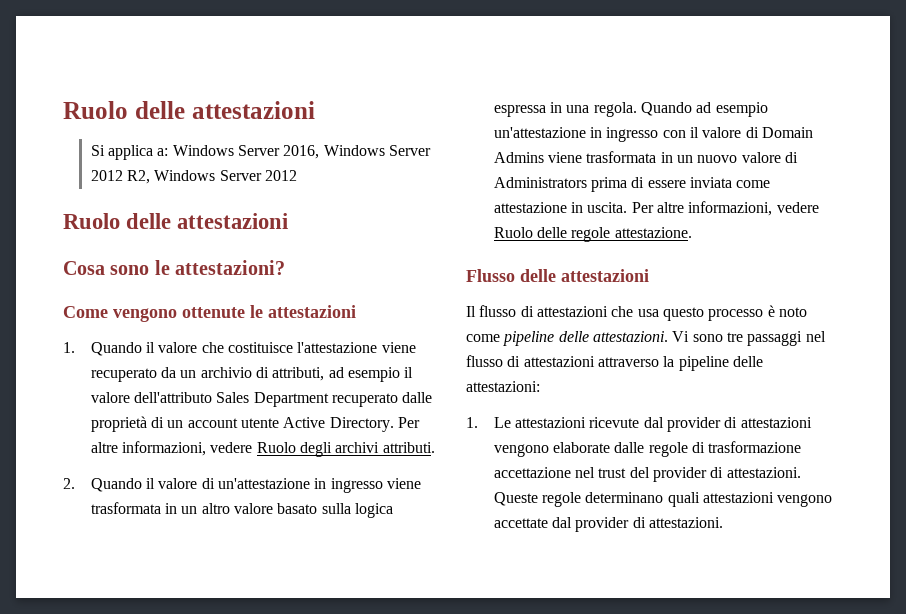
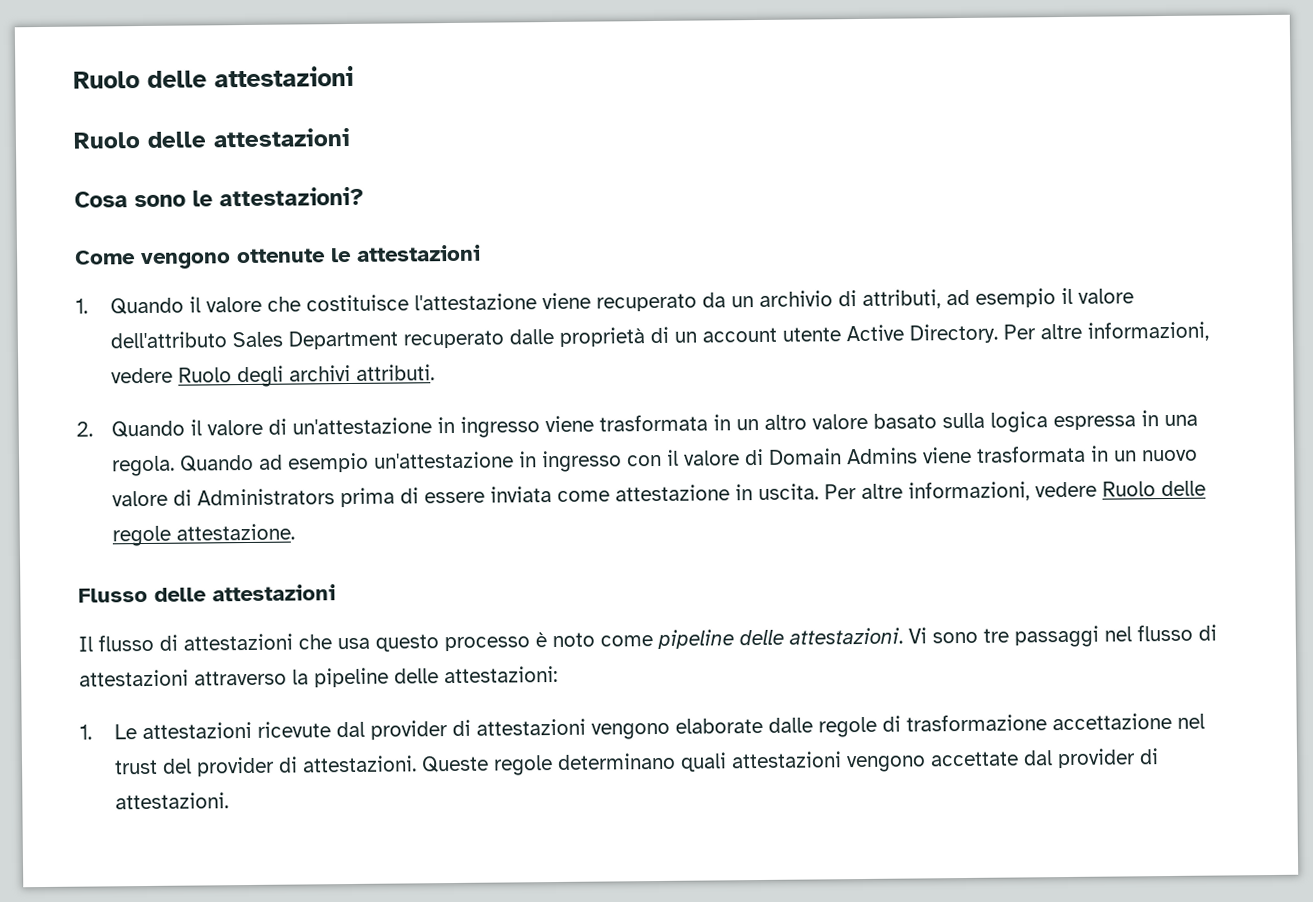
[63,101,315,119] [90,145,431,160] [90,170,297,184] Ruolo delle attestazioni // Si applica a: Windows Server 2016, Windows Server 2012 R2, Windows Server 2012 -> [73,65,354,89] Ruolo delle attestazioni

